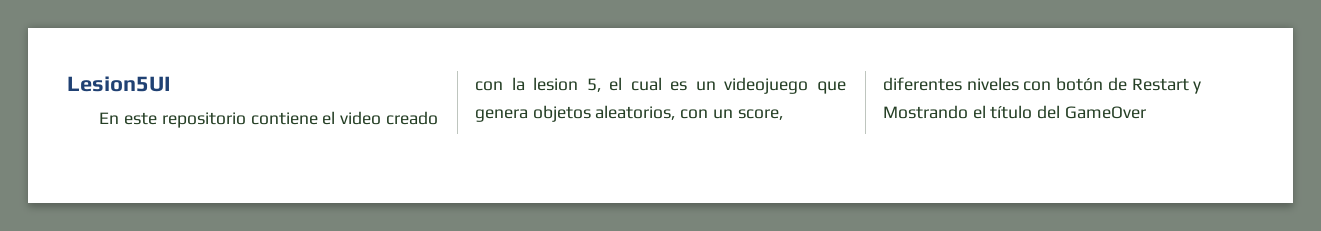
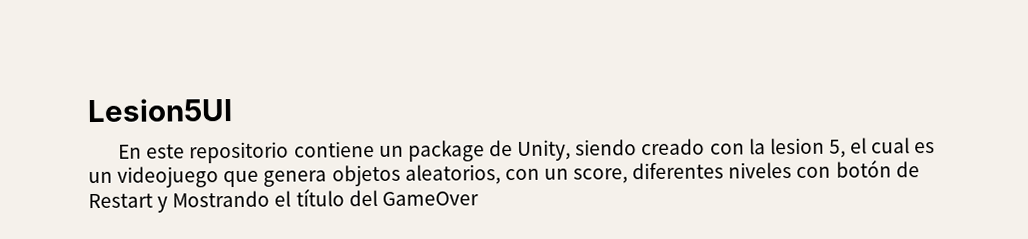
[322,111,382,125] el video -> [378,139,638,162] un package de Unity, siendo

